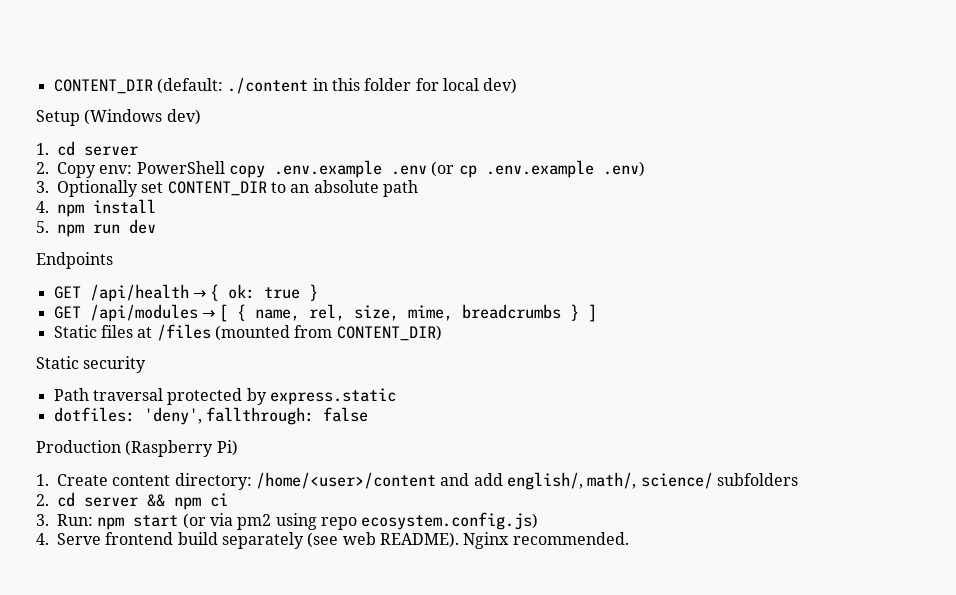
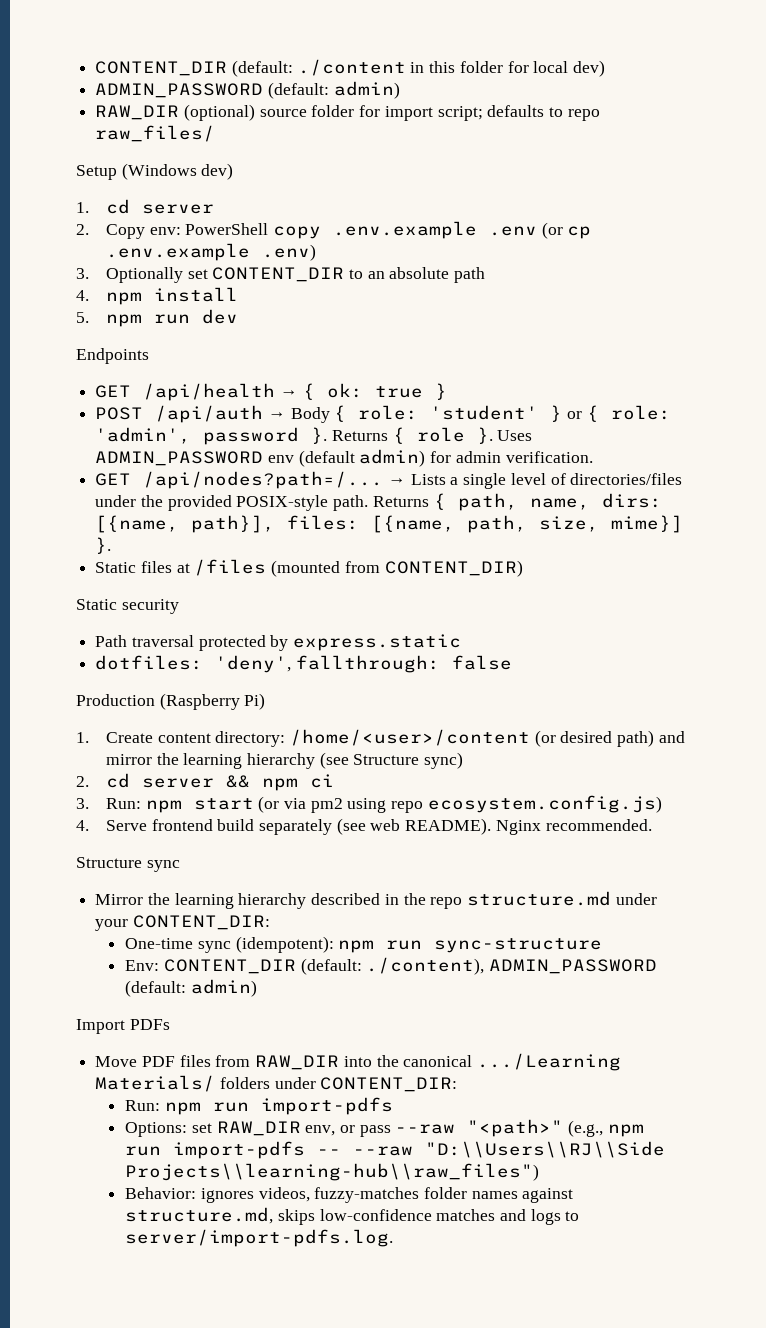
(518, 86) none -> [95,81,400,99] [95,104,600,121] [95,125,216,142] // ADMIN_PASSWORD (default: admin) // RAW_DIR (optional) source folder for import script; defaults to repo raw_files/
[53,304,598,322] GET /api/modules → [ { name, rel, size, mime, breadcrumbs } ] -> [95,405,671,423] [95,427,533,445] [95,449,593,467] [95,471,683,489] [95,493,662,511] [95,515,684,533] [95,537,112,554] POST /api/auth → Body { role: 'student' } or { role: 'admin', password }. Returns { role }. Uses ADMIN_PASSWORD env (default admin) for admin verification. // GET /api/nodes?path=/... → Lists a single level of directories/files under the provided POSIX-style path. Returns { path, name, dirs: [{name, path}], files: [{name, path, size, mime}] }.
[440,472,798,490] and add english/, math/, science/ subfolders -> [534,730,685,747] [105,752,464,769] (or desired path) and mirror the learning hierarchy (see Structure sync)
(629, 538) none -> [76,857,180,872] [95,891,657,909] [95,915,270,931] [125,936,603,953] [125,957,658,975] [125,979,257,997] [76,1019,170,1034] [95,1053,622,1071] [95,1075,458,1092] [125,1097,393,1115] [125,1119,644,1137] [125,1141,666,1159] [125,1163,540,1181] [125,1187,574,1203] [125,1207,580,1225] [125,1229,394,1247] // Structure sync // Mirror the learning hierarchy described in the repo structure.md under your CONTENT_DIR: // One-time sync (idempotent): npm run sync-structure // Env: CONTENT_DIR (default: ./content), ADMIN_PASSWORD (default: admin) // Import PDFs // Move PDF files from RAW_DIR into the canonical .../Learning Materials/ folders under CONTENT_DIR: // Run: npm run import-pdfs // Options: set RAW_DIR env, or pass --raw "<path>" (e.g., npm run import-pdfs -- --raw "D:\\Users\\RJ\\Side Projects\\learning-hub\\raw_files") // Behavior: ignores videos, fuzzy-matches folder names against structure.md, skips low-confidence matches and logs to server/import-pdfs.log.

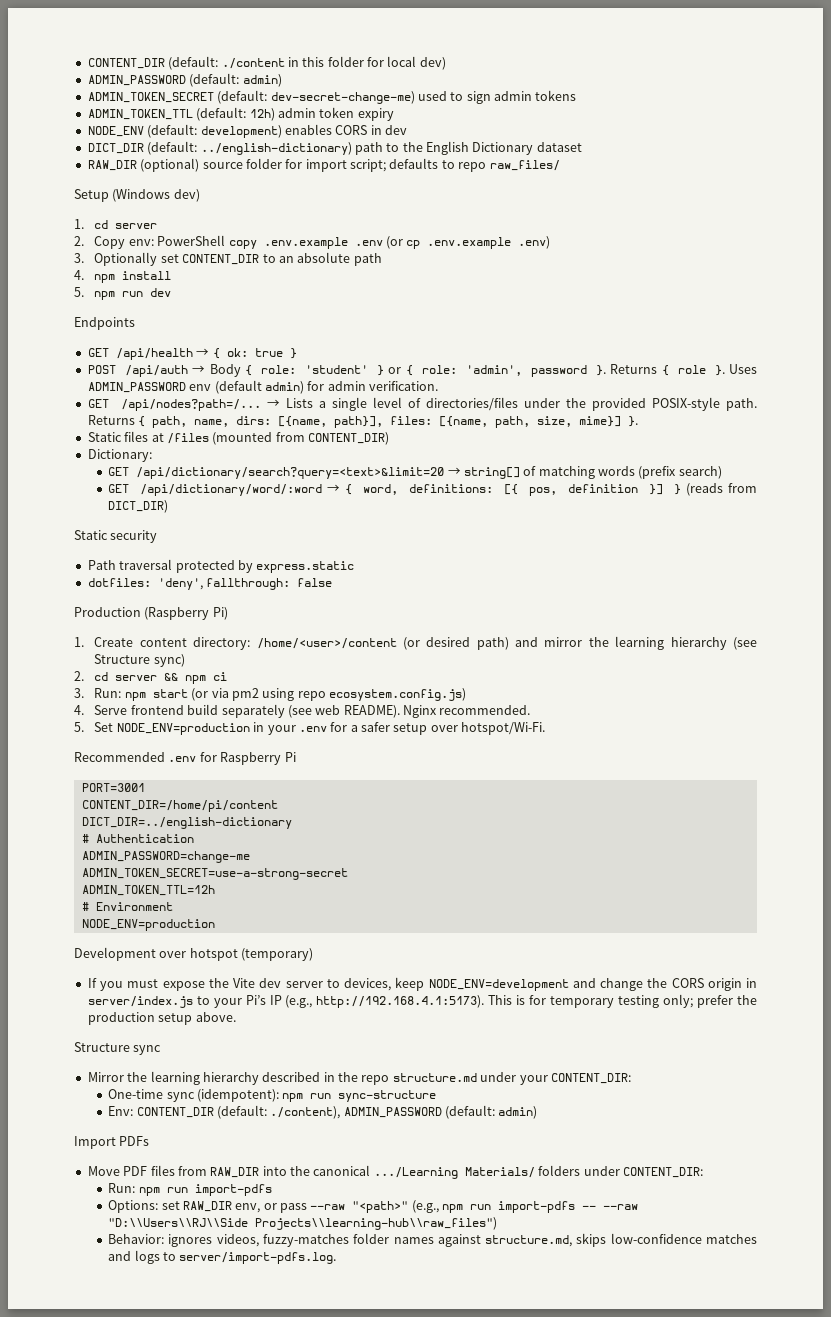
(400, 90) none -> [87,90,577,104] [87,107,394,121] [87,124,407,138] [87,141,582,155] // ADMIN_TOKEN_SECRET (default: dev-secret-change-me) used to sign admin tokens // ADMIN_TOKEN_TTL (default: 12h) admin token expiry // NODE_ENV (default: development) enables CORS in dev // DICT_DIR (default: ../english-dictionary) path to the English Dictionary dataset
(523, 568) none -> [87,449,152,462] [108,466,722,479] [108,483,757,496] [108,500,169,513] // Dictionary: // GET /api/dictionary/search?query=<text>&limit=20 → string[] of matching words (prefix search) // GET /api/dictionary/word/:word → { word, definitions: [{ pos, definition }] } (reads from DICT_DIR)
(652, 825) none -> [74,722,546,735] [74,752,296,765] [81,783,145,792] [81,800,278,812] [81,817,292,829] [81,834,194,843] [81,851,250,863] [81,868,348,880] [81,885,215,896] [81,902,173,911] [81,919,215,931] [74,947,314,961] [87,977,757,991] [87,994,757,1008] [87,1012,236,1025] // 5. Set NODE_ENV=production in your .env for a safer setup over hotspot/Wi‑Fi. // Recommended .env for Raspberry Pi // PORT=3001 // CONTENT_DIR=/home/pi/content // DICT_DIR=../english-dictionary // # Authentication // ADMIN_PASSWORD=change-me // ADMIN_TOKEN_SECRET=use-a-strong-secret // ADMIN_TOKEN_TTL=12h // # Environment // NODE_ENV=production // Development over hotspot (temporary) // If you must expose the Vite dev server to devices, keep NODE_ENV=development and change the CORS origin in server/index.js to your Pi’s IP (e.g., http://192.168.4.1:5173). This is for temporary testing only; prefer the production setup above.

